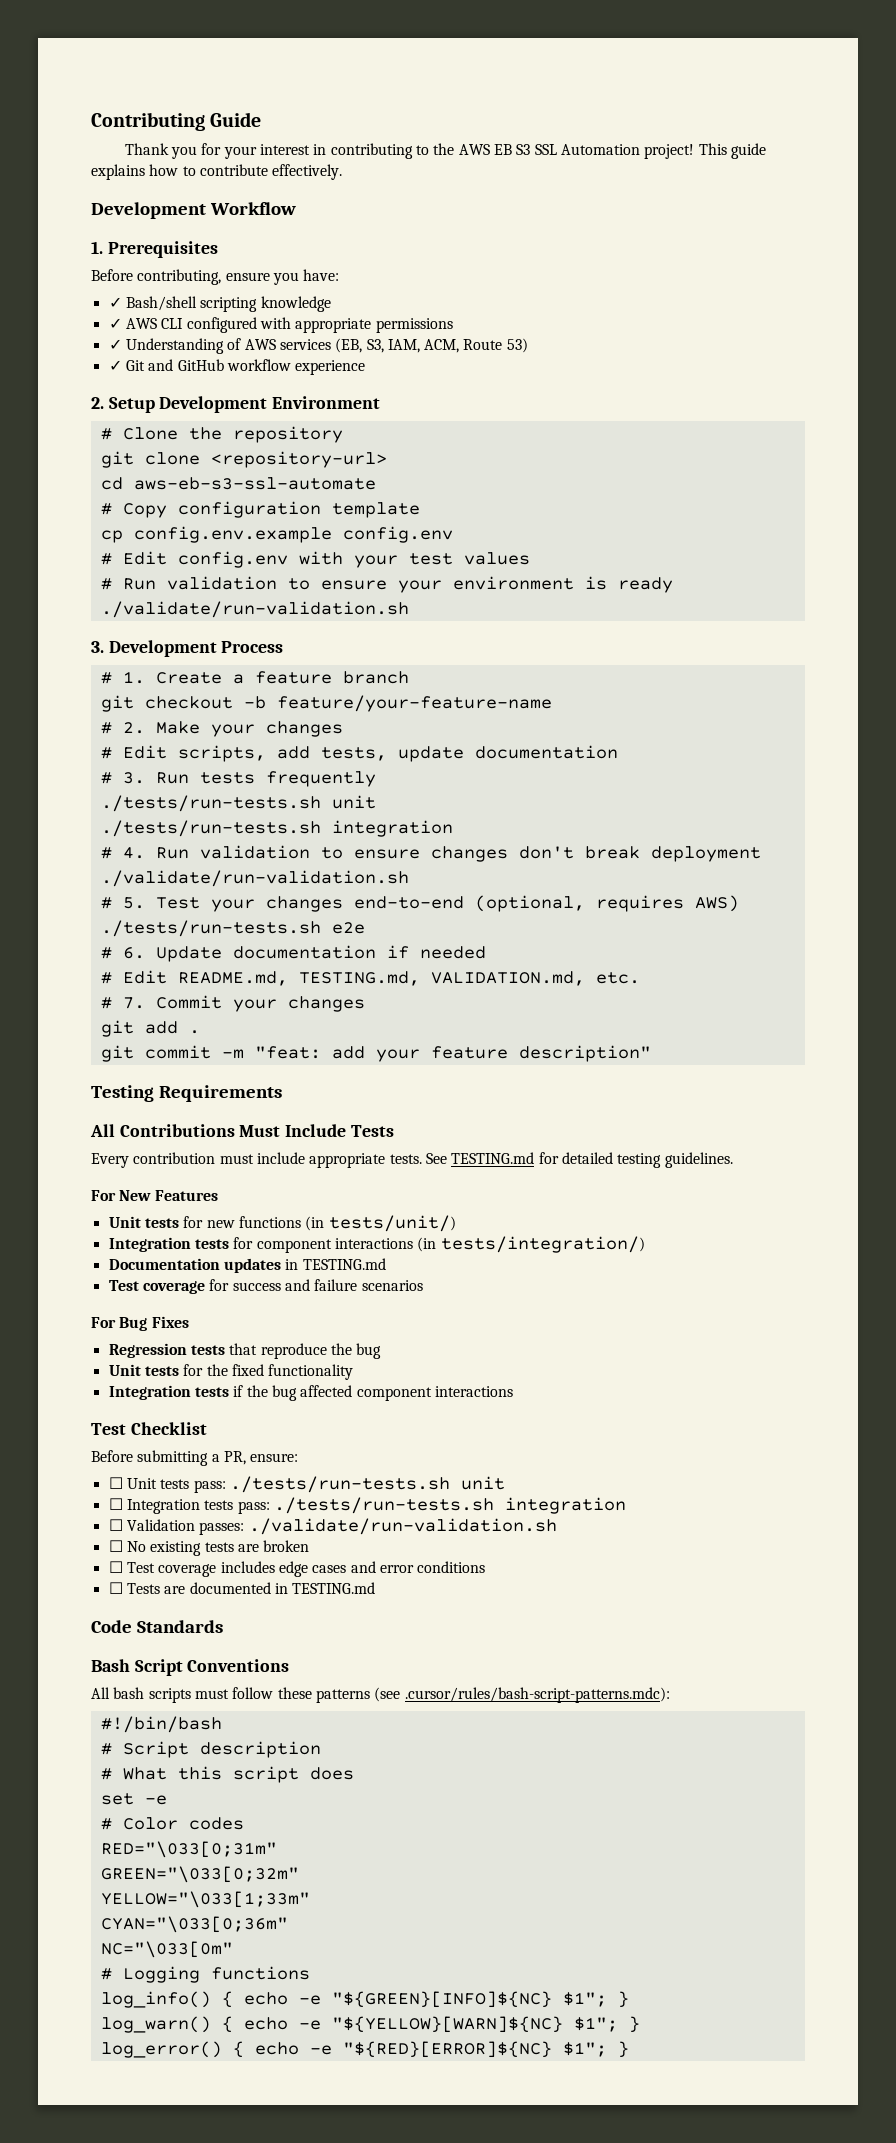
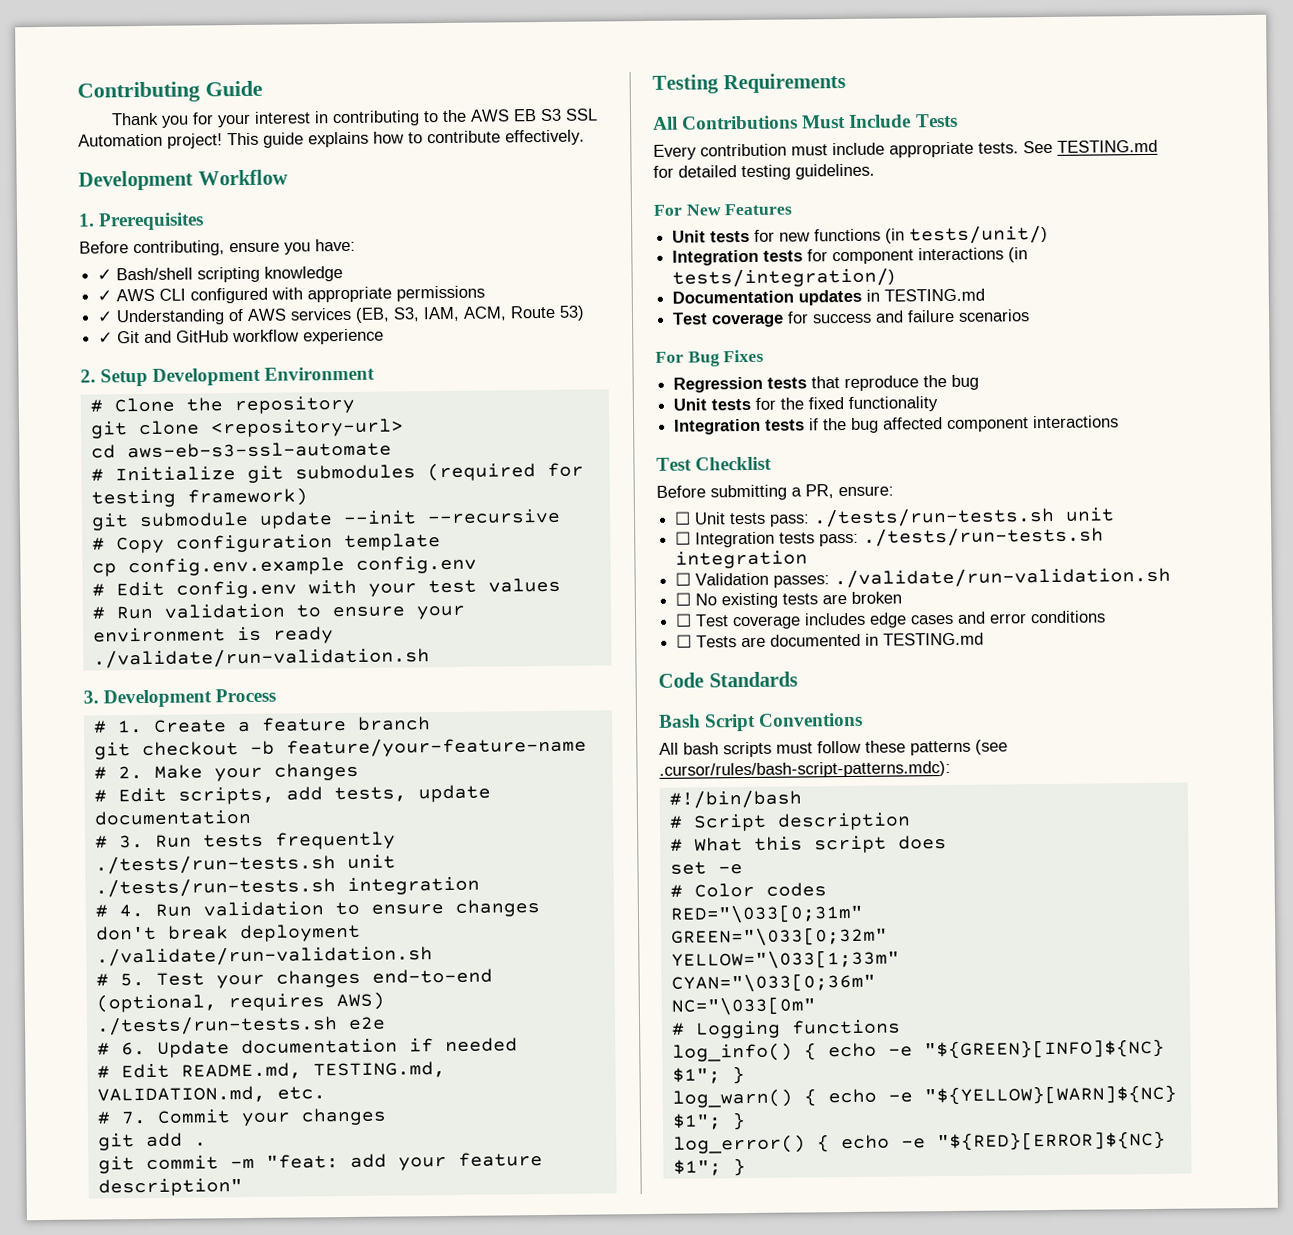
(376, 483) none -> [90,462,584,483] [90,487,308,508] [90,508,561,531] // # Initialize git submodules (required for testing framework) // git submodule update --init --recursive

